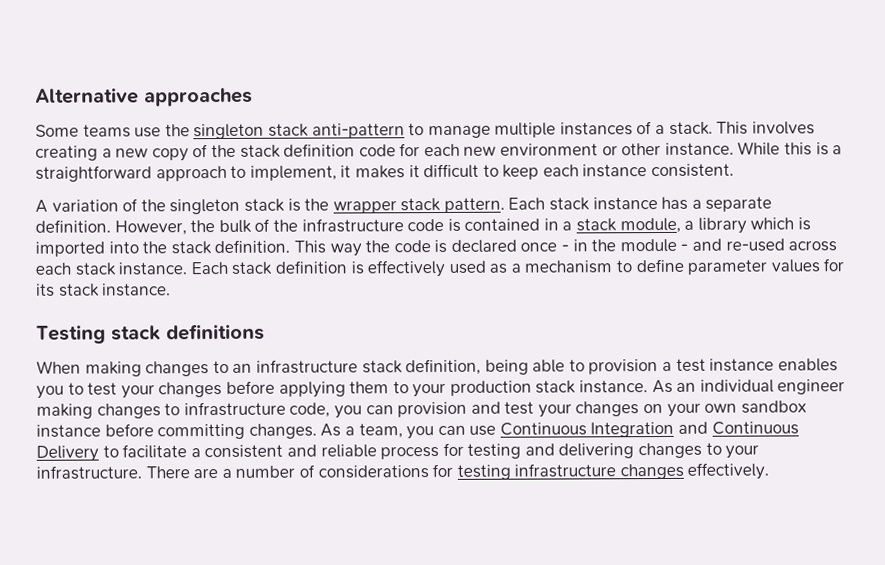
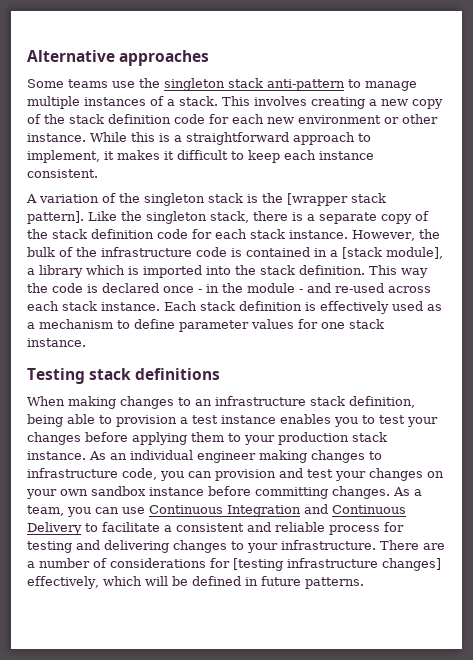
[332,196,773,214] [35,219,111,233] wrapper stack pattern. Each stack instance has a separate definition. -> [287,193,386,206] [27,211,429,224] [27,229,348,239] [wrapper stack pattern]. Like the singleton stack, there is a separate copy of the stack definition code for each stack instance.
[576,217,681,234] stack module, -> [342,247,443,259] [stack module],
[36,283,55,297] its -> [321,322,345,329] one
[456,462,770,480] testing infrastructure changes effectively. -> [233,558,441,571] [27,576,364,589] [testing infrastructure changes] effectively, which will be defined in future patterns.

